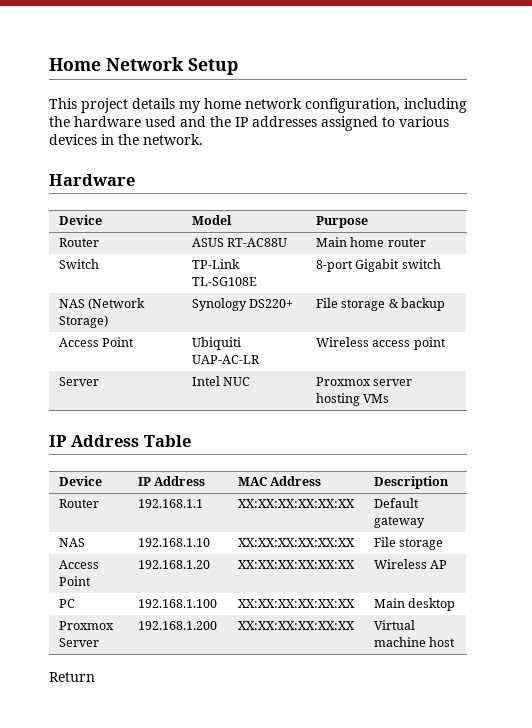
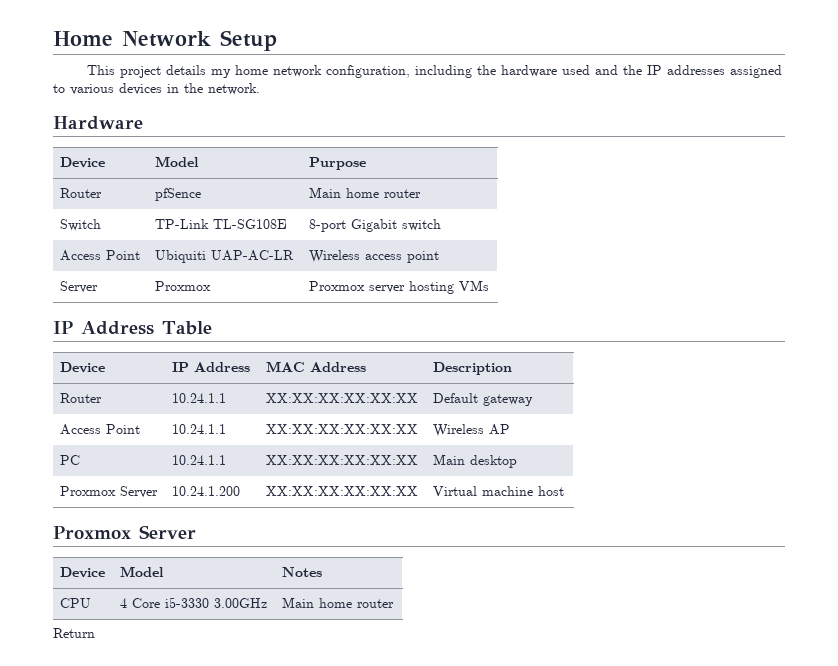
[191,238,288,247] ASUS RT-AC88U -> [155,188,202,201] pfSence
[58,298,146,310] [58,315,108,328] [191,298,294,311] [315,298,445,311] // NAS (Network Storage) | Synology DS220+ | File storage & backup -> (442, 225) none
[191,376,251,386] Intel NUC -> [155,281,212,291] Proxmox
[137,499,203,508] 192.168.1.1 -> [172,393,227,403] 10.24.1.1
[58,538,85,547] [137,538,210,547] [237,538,355,547] [373,537,444,550] [58,560,99,569] [58,576,91,586] [137,560,210,569] // NAS | 192.168.1.10 | XX:XX:XX:XX:XX:XX | File storage // Access Point | 192.168.1.20 -> [60,424,141,435] [172,424,227,434] // Access Point | 10.24.1.1
[137,599,217,608] 192.168.1.100 -> [172,455,227,465] 10.24.1.1
[137,621,217,630] 192.168.1.200 -> [172,486,241,496] 10.24.1.200
(456, 642) none -> [53,525,196,539] [60,567,106,578] [120,566,165,577] [282,567,323,577] [60,598,92,608] [120,597,268,608] [282,597,395,608] // Proxmox Server // Device | Model | Notes // CPU | 4 Core i5-3330 3.00GHz | Main home router

